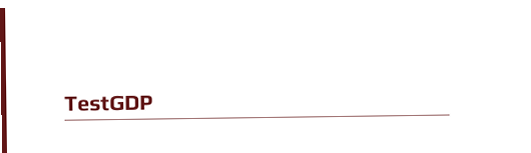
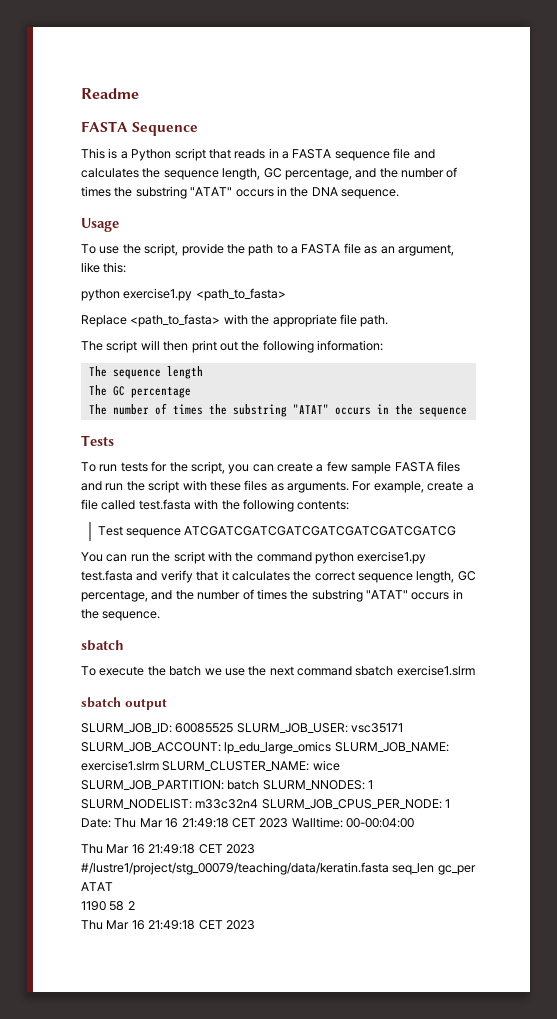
[64,94,153,112] TestGDP -> [81,88,139,99] [81,121,199,136] [81,148,435,161] [81,167,458,180] [81,186,399,199] [81,218,119,232] [81,243,454,256] [81,262,127,273] [81,288,286,301] [81,314,389,327] [81,340,383,353] [88,366,203,379] [88,385,191,398] [88,403,467,417] [81,435,114,446] [81,461,460,474] [81,480,474,493] [81,499,350,512] [97,526,457,538] [81,551,427,564] [81,570,476,583] [81,589,463,602] [81,609,161,621] [81,640,124,651] [81,665,475,676] [81,697,167,710] [81,723,404,733] [81,741,449,754] [81,760,340,771] [81,780,374,790] [81,799,451,809] [81,817,414,828] [81,844,255,854] [81,862,476,875] [81,882,113,891] [81,901,135,911] [81,920,255,930] Readme // FASTA Sequence // This is a Python script that reads in a FASTA sequence file and calculates the sequence length, GC percentage, and the number of times the substring "ATAT" occurs in the DNA sequence. // Usage // To use the script, provide the path to a FASTA file as an argument, like this: // python exercise1.py <path_to_fasta> // Replace <path_to_fasta> with the appropriate file path. // The script will then print out the following information: // The sequence length // The GC percentage // The number of times the substring "ATAT" occurs in the sequence // Tests // To run tests for the script, you can create a few sample FASTA files and run the script with these files as arguments. For example, create a file called test.fasta with the following contents: // Test sequence ATCGATCGATCGATCGATCGATCGATCGATCG // You can run the script with the command python exercise1.py test.fasta and verify that it calculates the correct sequence length, GC percentage, and the number of times the substring "ATAT" occurs in the sequence. // sbatch // To execute the batch we use the next command sbatch exercise1.slrm // sbatch output // SLURM_JOB_ID: 60085525 SLURM_JOB_USER: vsc35171 SLURM_JOB_ACCOUNT: lp_edu_large_omics SLURM_JOB_NAME: exercise1.slrm SLURM_CLUSTER_NAME: wice SLURM_JOB_PARTITION: batch SLURM_NNODES: 1 SLURM_NODELIST: m33c32n4 SLURM_JOB_CPUS_PER_NODE: 1 Date: Thu Mar 16 21:49:18 CET 2023 Walltime: 00-00:04:00 // Thu Mar 16 21:49:18 CET 2023 #/lustre1/project/stg_00079/teaching/data/keratin.fasta seq_len gc_per ATAT // 1190 58 2 // Thu Mar 16 21:49:18 CET 2023

